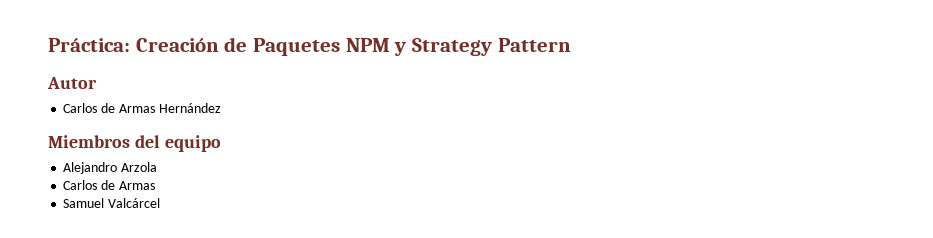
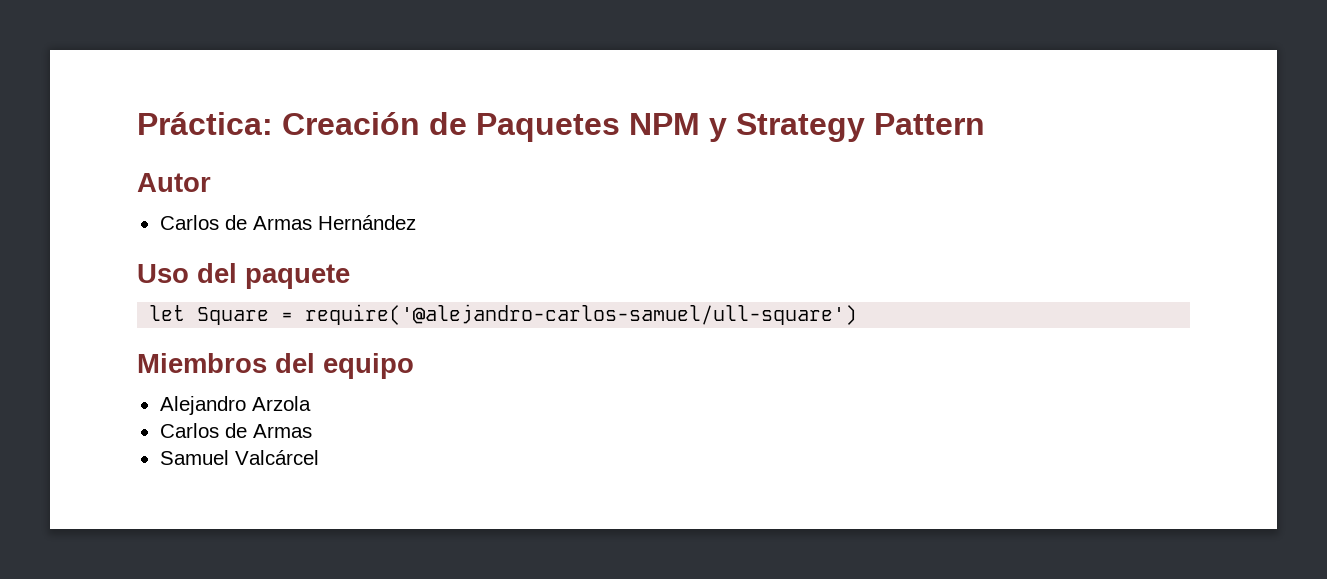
(221, 108) none -> [137,263,350,289] [149,304,858,325] // Uso del paquete // let Square = require('@alejandro-carlos-samuel/ull-square')

